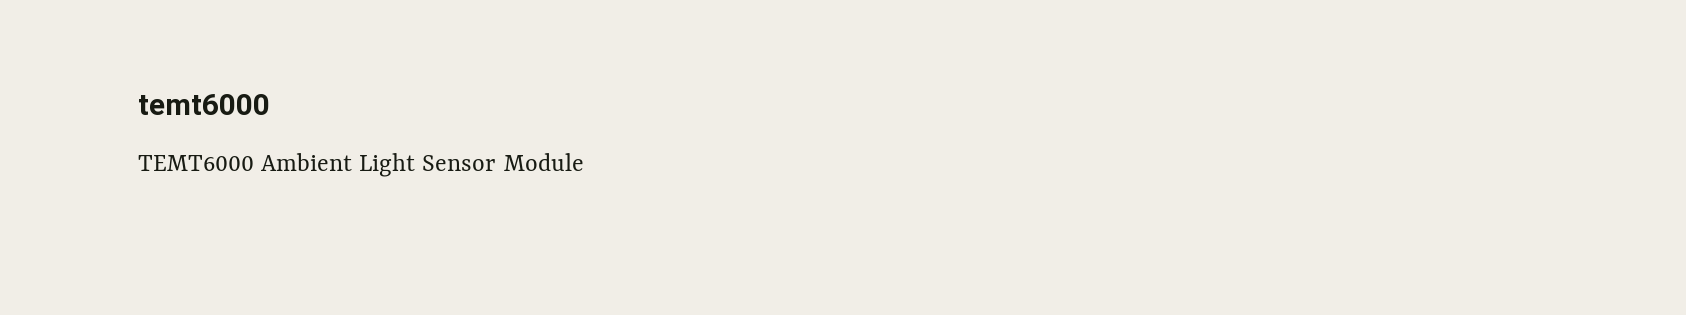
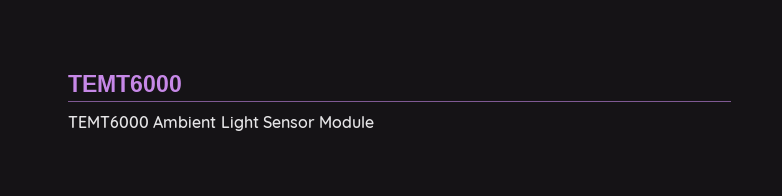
[138,94,270,115] temt6000 -> [68,75,182,92] TEMT6000

